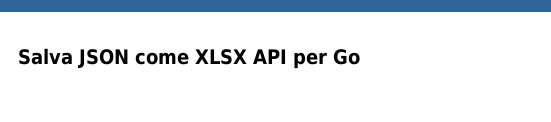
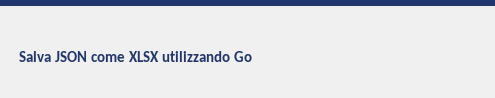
[253,49,327,69] API per -> [162,51,231,62] utilizzando

